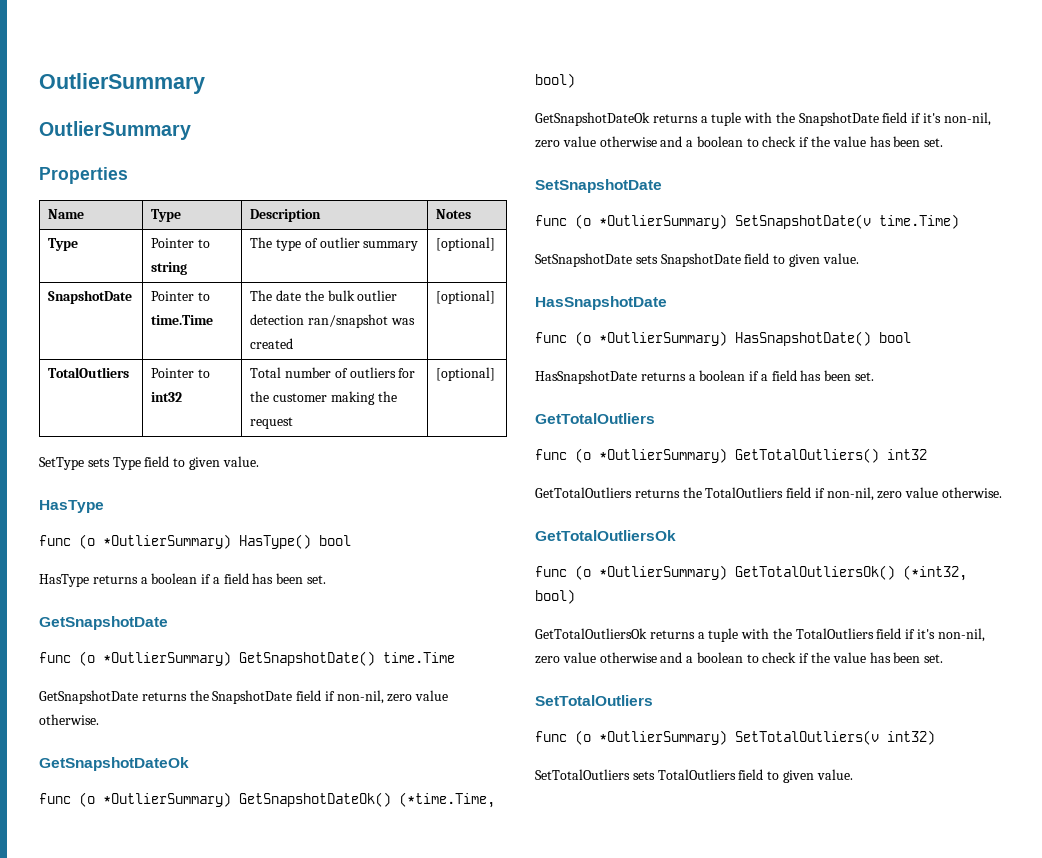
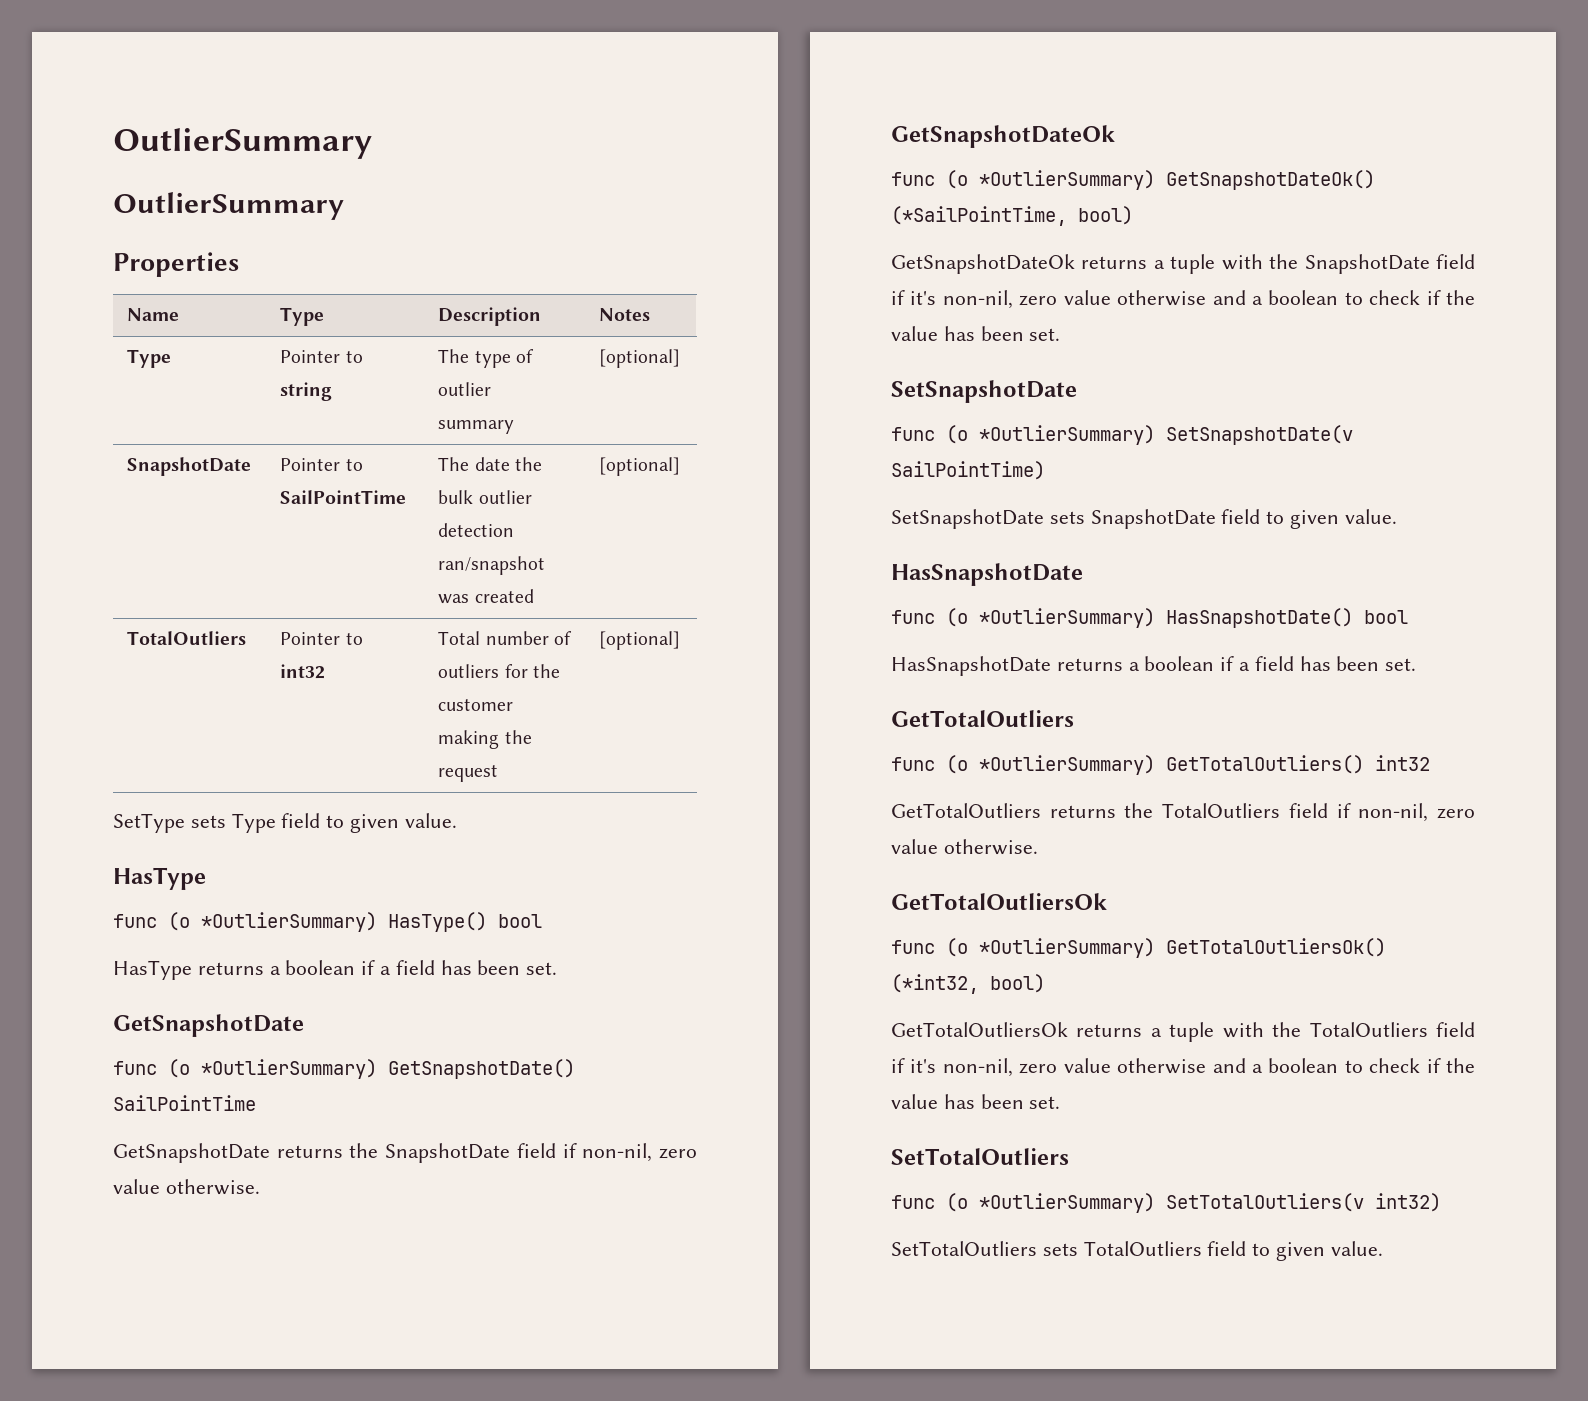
[151,315,214,325] time.Time -> [280,490,407,504] SailPointTime
[383,652,455,663] time.Time -> [113,1095,256,1111] SailPointTime
[399,792,495,808] (*time.Time, -> [891,206,1067,226] (*SailPointTime,
[879,214,959,229] time.Time) -> [891,461,1045,480] SailPointTime)

